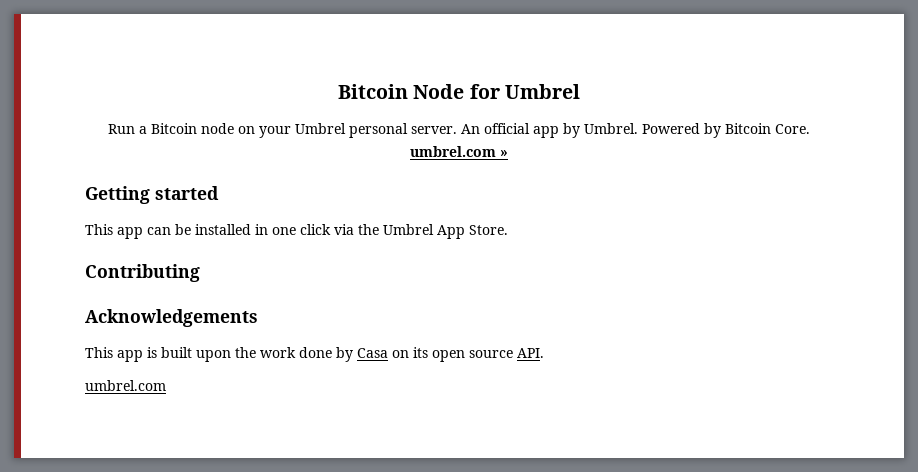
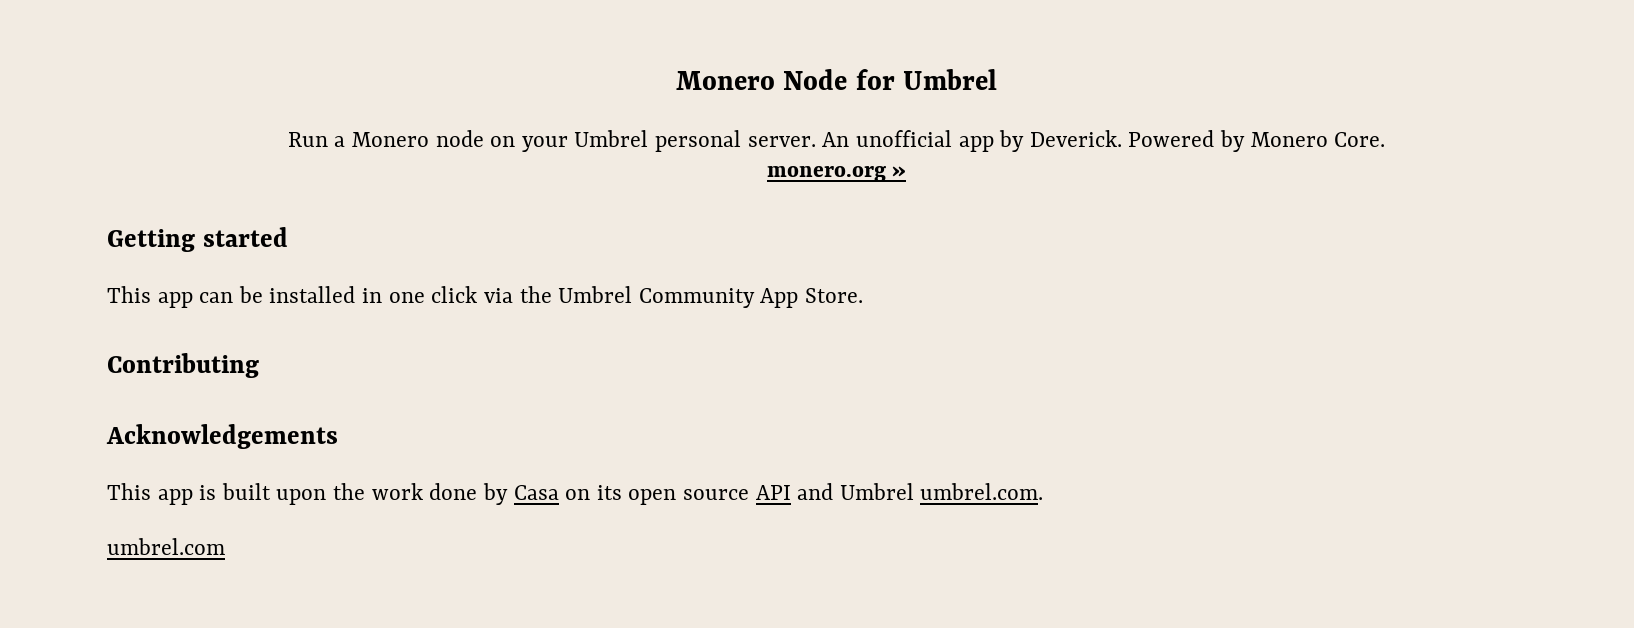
[338,84,409,99] Bitcoin -> [675,71,775,90] Monero
[151,123,197,134] Bitcoin -> [352,132,430,147] Monero
[484,123,530,134] official -> [855,130,952,147] unofficial
[584,123,638,134] Umbrel. -> [1029,130,1122,147] Deverick.
[725,123,771,134] Bitcoin -> [1250,132,1328,147] Monero
[410,146,496,157] umbrel.com -> [766,166,886,182] monero.org
(434, 229) none -> [638,288,755,308] Community
[517,348,544,358] API. -> [755,483,1044,500] API and Umbrel umbrel.com.

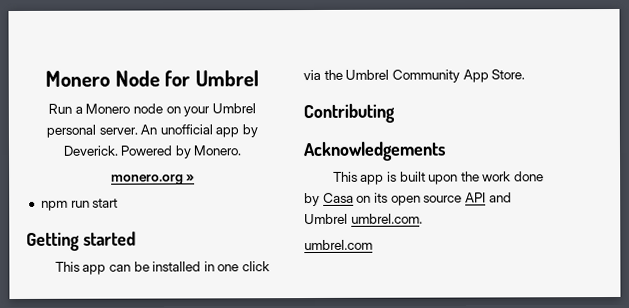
[1250,132,1386,147] Monero Core. -> [193,145,243,156] Monero.
(907, 171) none -> [40,198,119,211] // npm run start

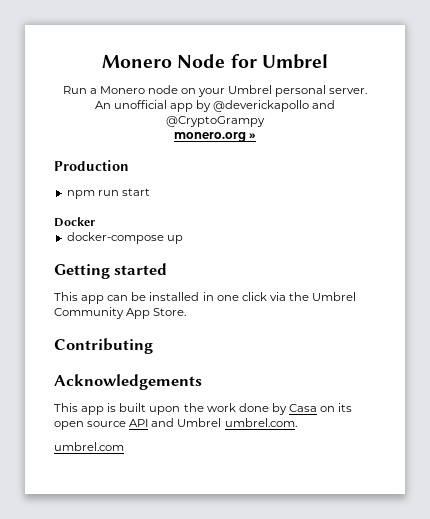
[62,145,243,159] Deverick. Powered by Monero. -> [213,100,336,112] [166,116,265,127] @deverickapollo and @CryptoGrampy
(196, 178) none -> [54,160,129,171] // Production
(119, 203) none -> [54,217,95,227] [66,232,183,244] // Docker // docker-compose up

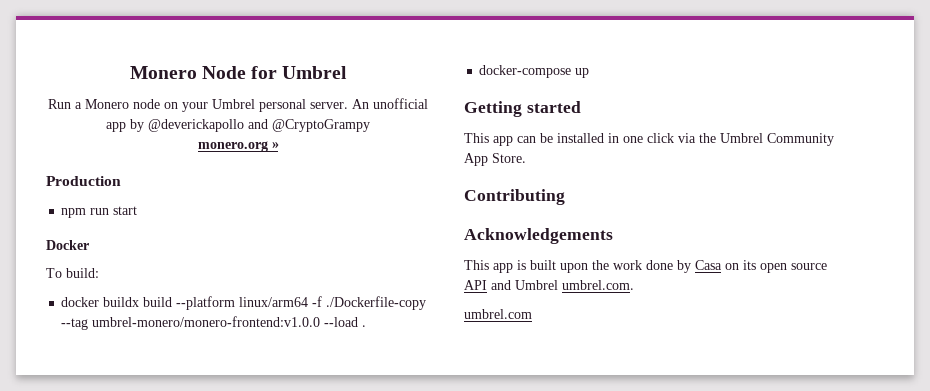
(95, 222) none -> [46,268,99,278] [61,296,427,310] [61,316,367,330] // To build: // docker buildx build --platform linux/arm64 -f ./Dockerfile-copy --tag umbrel-monero/monero-frontend:v1.0.0 --load .

